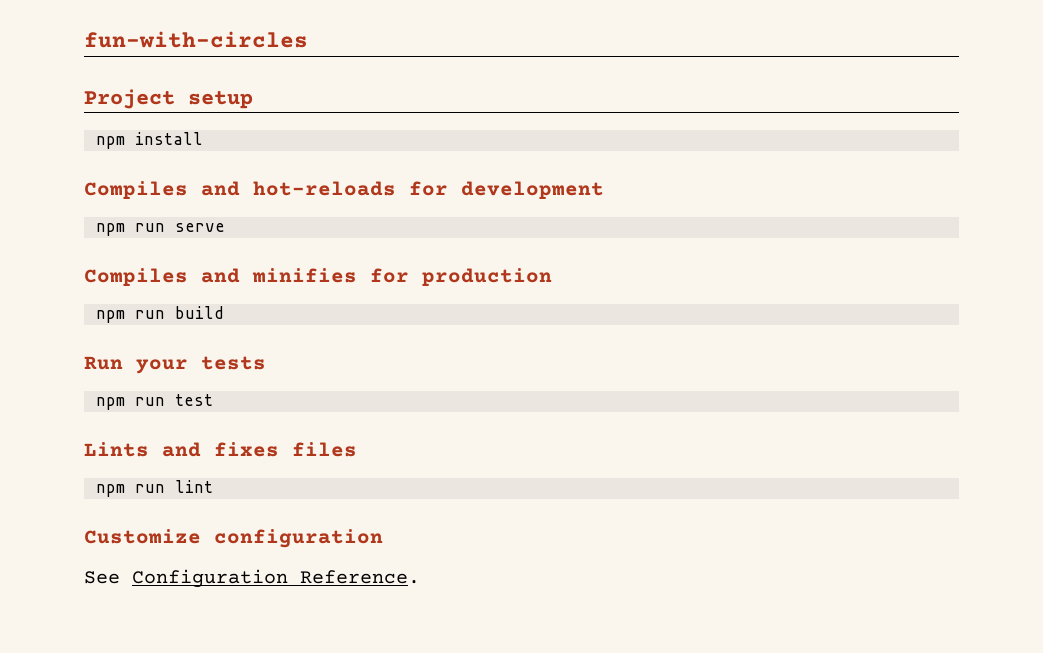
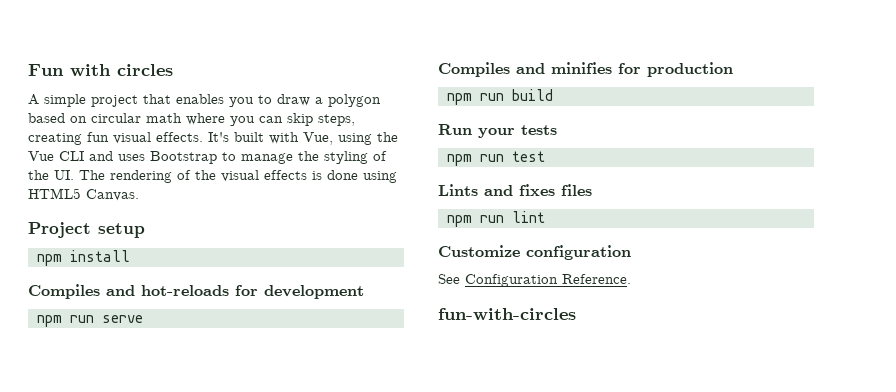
[84,31,308,48] fun-with-circles -> [28,64,173,76] [28,94,381,107] [28,113,355,126] [28,132,398,145] [28,151,387,164] [28,170,397,183] [28,188,139,201] Fun with circles // A simple project that enables you to draw a polygon based on circular math where you can skip steps, creating fun visual effects. It's built with Vue, using the Vue CLI and uses Bootstrap to manage the styling of the UI. The rendering of the visual effects is done using HTML5 Canvas.
(420, 577) none -> [438,308,576,320] // fun-with-circles

